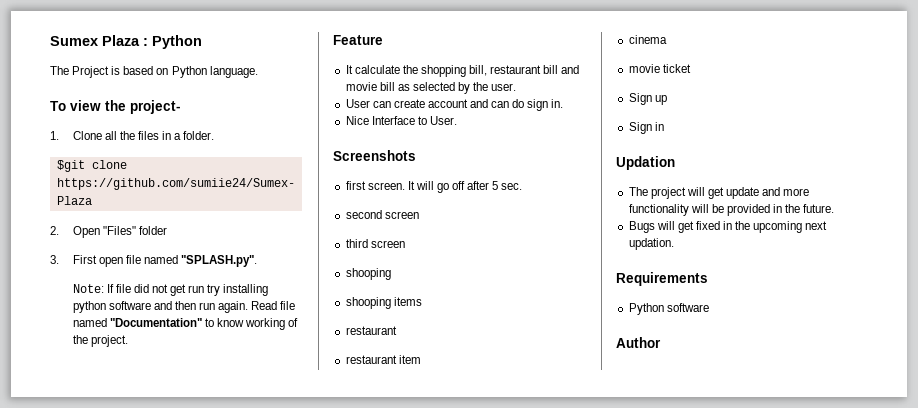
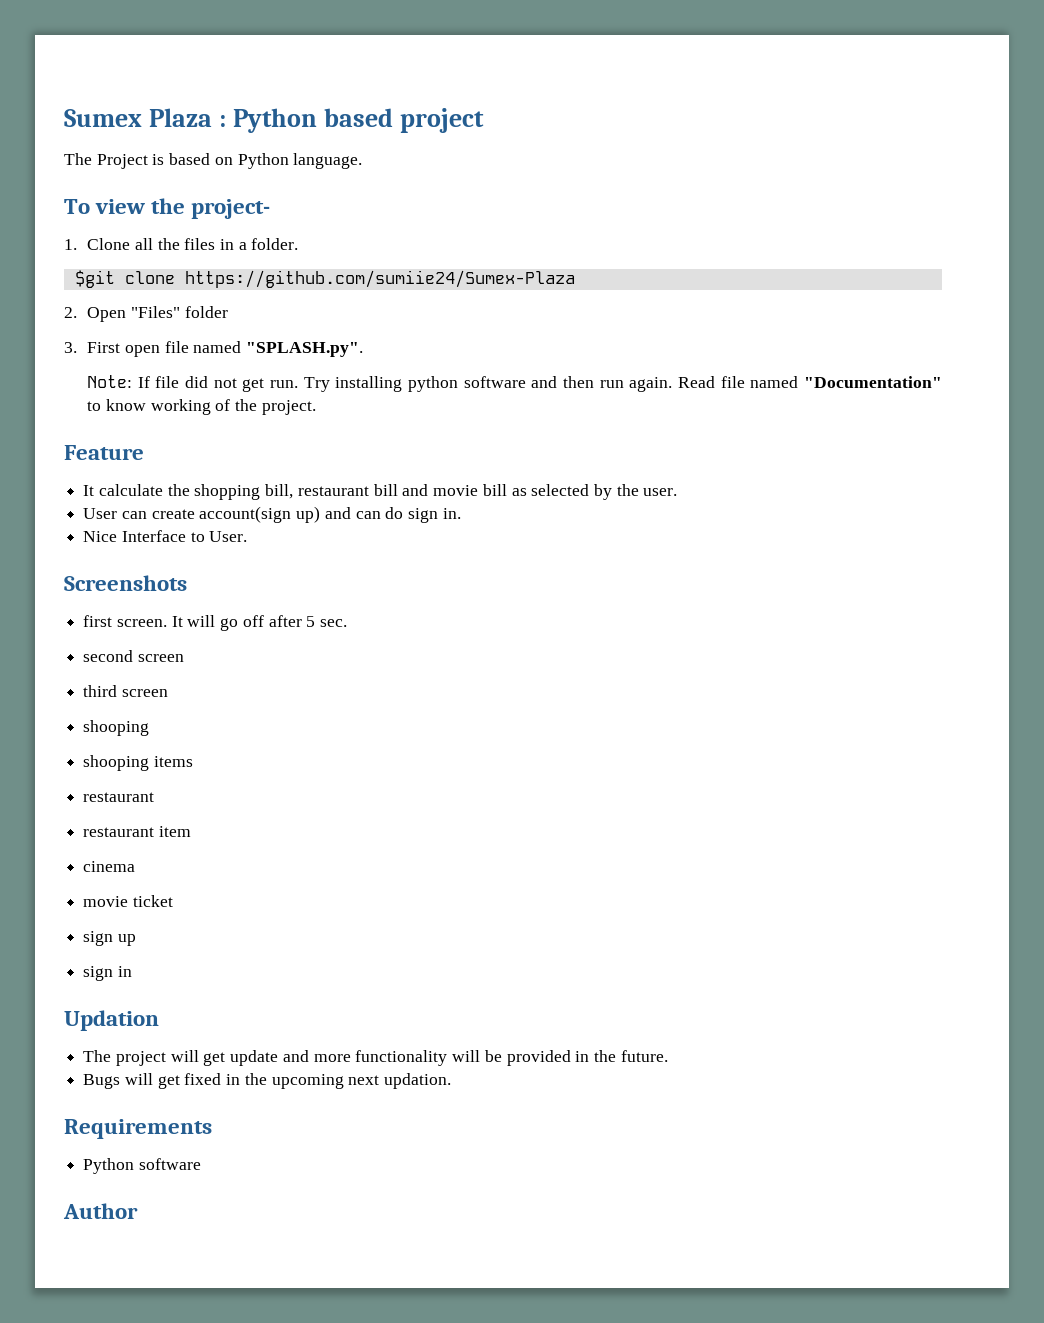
(202, 42) none -> [324,108,485,133] based project
[188,284,221,296] run try -> [270,377,330,392] run. Try
[427,99,468,108] account -> [199,506,321,523] account(sign up)
[628,93,652,105] Sign -> [83,931,114,946] sign
[628,122,652,134] Sign -> [83,966,114,981] sign

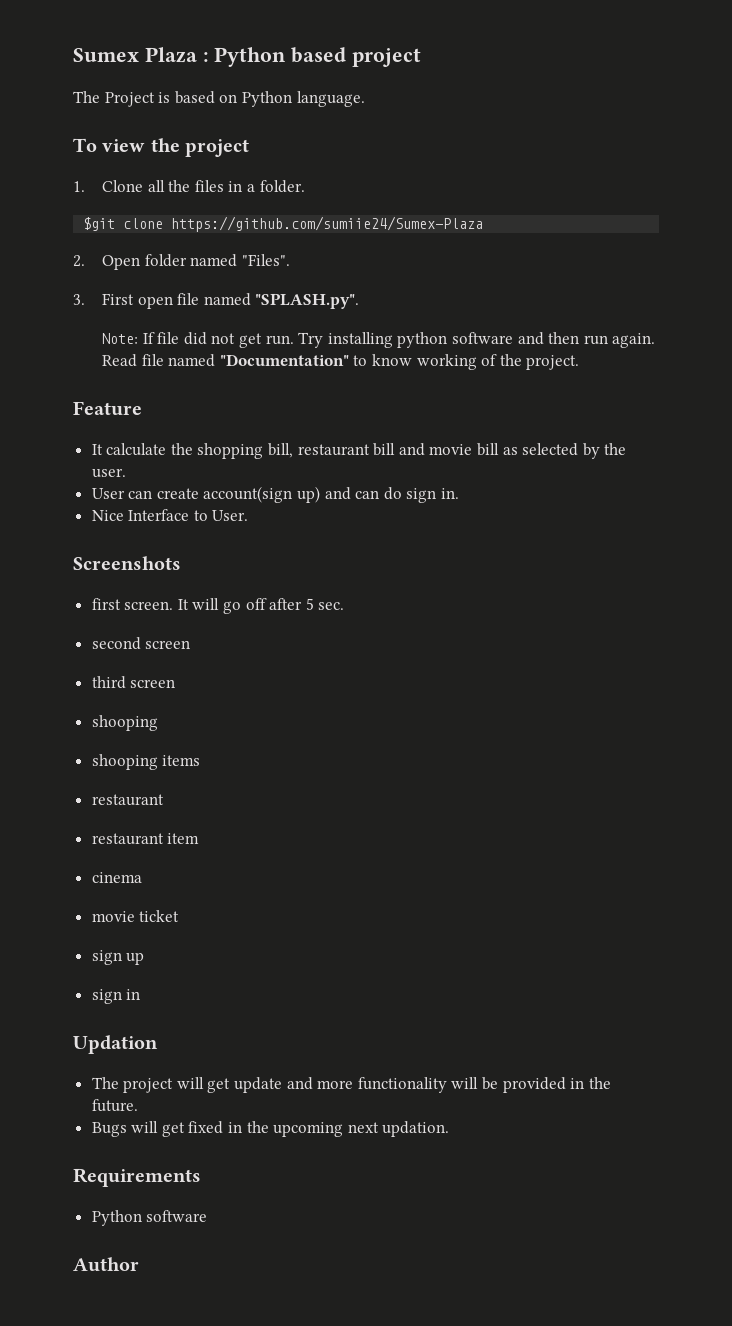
[191,199,271,219] project- -> [185,139,250,157] project
[130,306,180,318] "Files" -> (141, 262) none
(228, 312) none -> [190,254,290,267] named "Files".

